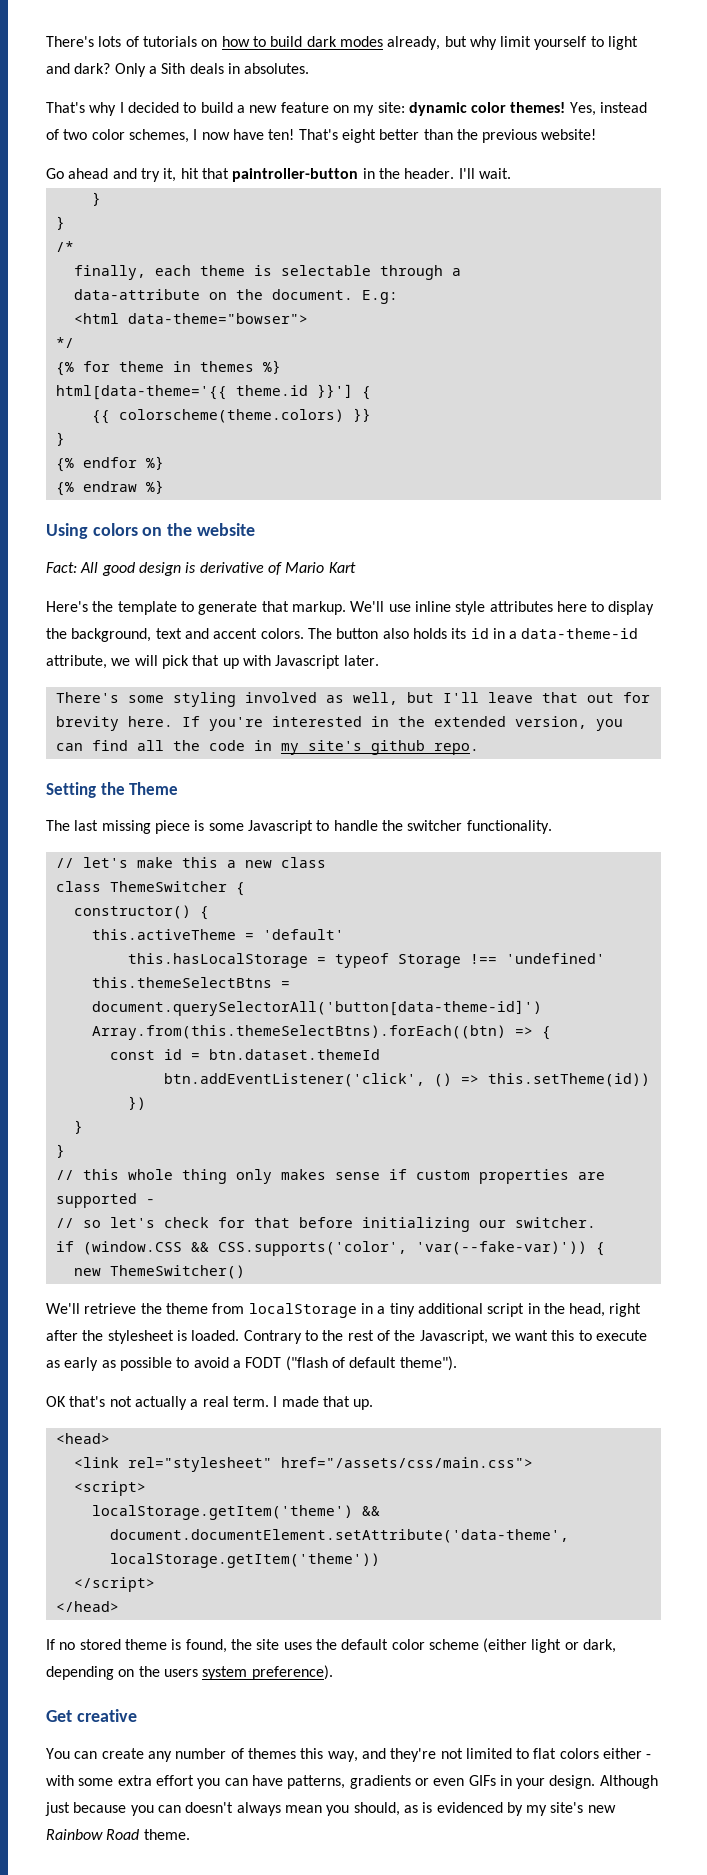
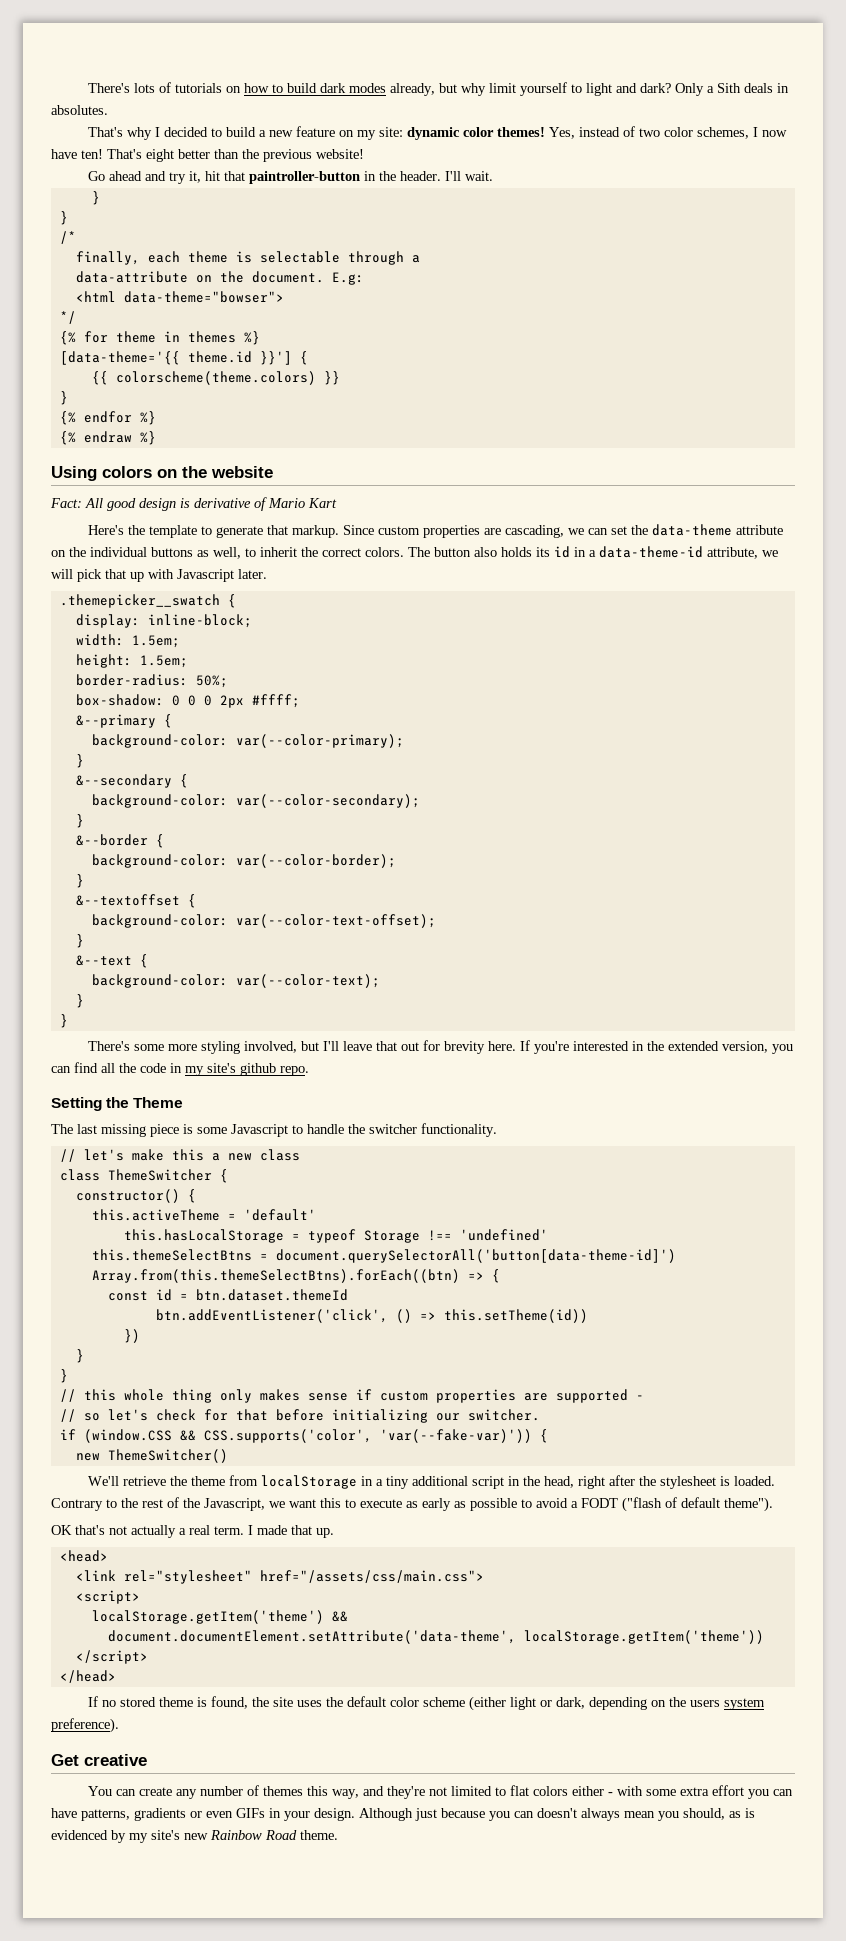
[55,385,227,400] html[data-theme='{{ -> [59,351,180,365] [data-theme='{{
[350,601,655,615] [46,628,258,642] We'll use inline style attributes here to display the background, text and accent -> [342,524,783,538] [51,547,361,559] Since custom properties are cascading, we can set the data-theme attribute on the individual buttons as well, to inherit the correct
[55,692,398,707] There's some styling involved as well, -> [59,594,236,608] [75,614,252,628] [75,634,180,648] [75,654,188,668] [75,674,228,688] [75,694,300,708] [75,714,172,728] [91,734,404,748] [75,754,84,768] [75,774,188,788] [91,794,420,808] [75,814,84,828] [75,834,164,848] [91,854,396,868] [75,874,84,888] [75,894,196,908] [91,914,436,928] [75,934,84,948] [75,954,148,968] [91,974,380,988] [75,994,84,1008] [59,1014,68,1028] [87,1041,297,1054] .themepicker__swatch { // display: inline-block; // width: 1.5em; // height: 1.5em; // border-radius: 50%; // box-shadow: 0 0 0 2px #ffff; // &--primary { // background-color: var(--color-primary); // } // &--secondary { // background-color: var(--color-secondary); // } // &--border { // background-color: var(--color-border); // } // &--textoffset { // background-color: var(--color-text-offset); // } // &--text { // background-color: var(--color-text); // } // } // There's some more styling involved,

